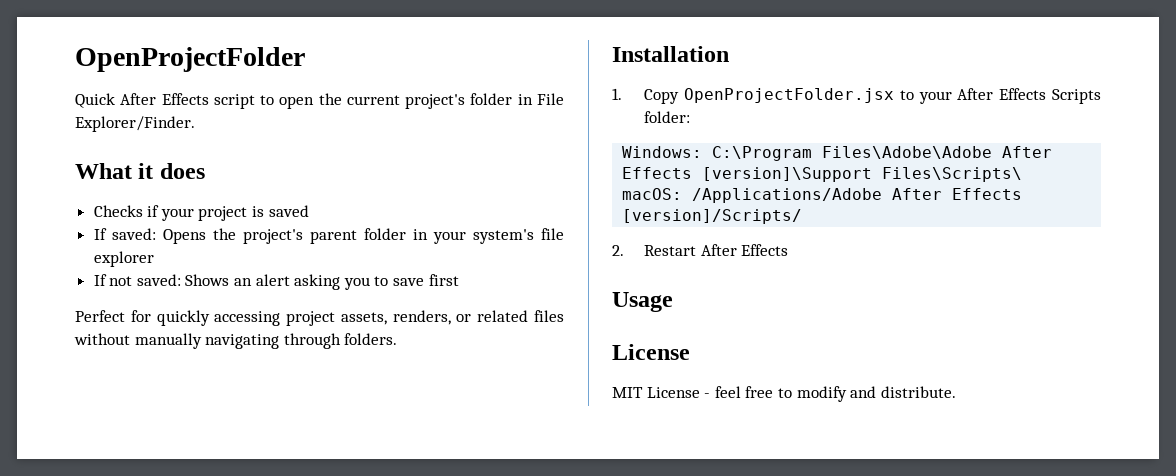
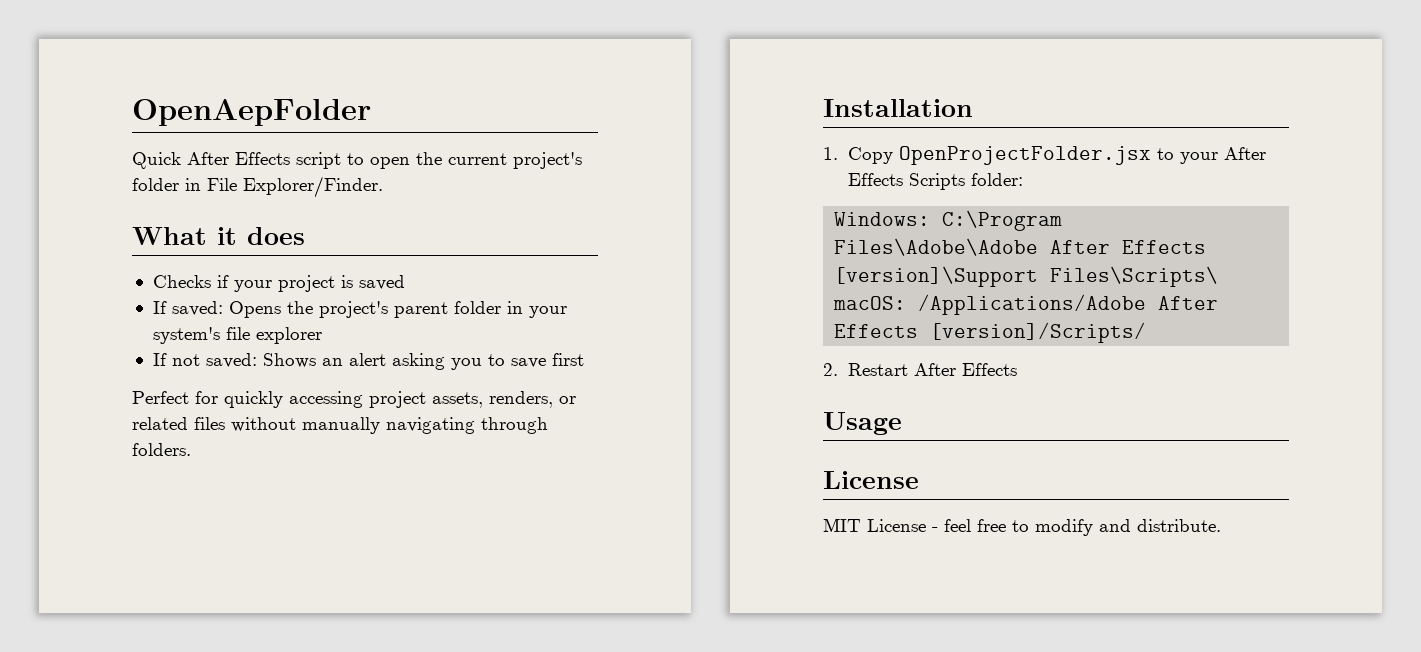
[75,47,305,72] OpenProjectFolder -> [132,99,371,126] OpenAepFolder

